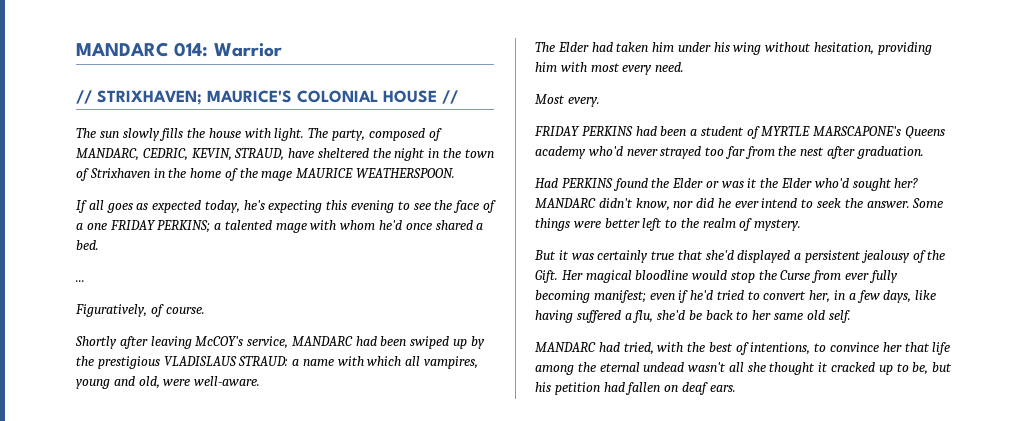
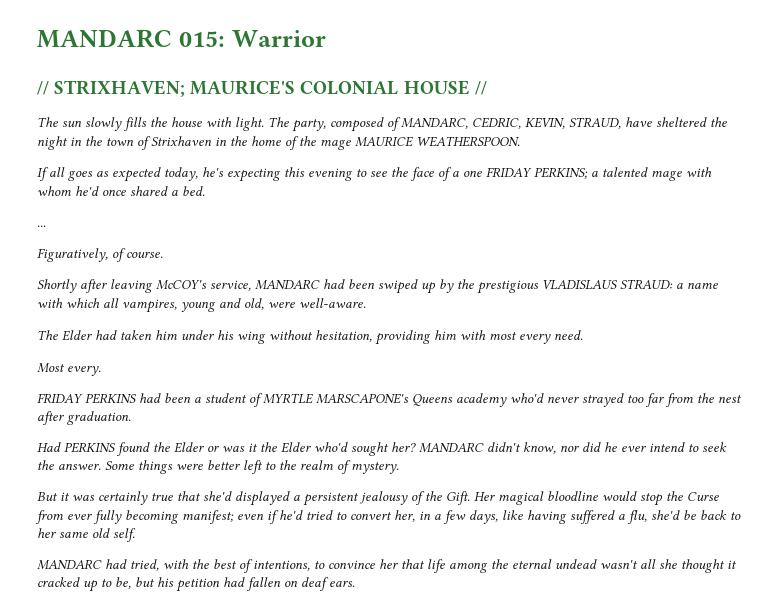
[76,42,209,57] MANDARC 014: -> [37,29,225,48] MANDARC 015:

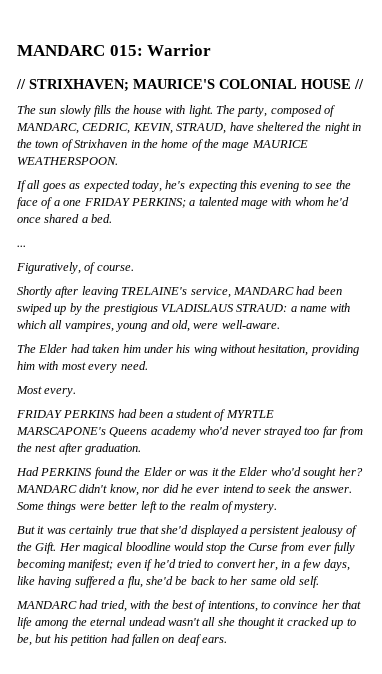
[156,280,207,290] McCOY's -> [121,287,188,295] TRELAINE's

